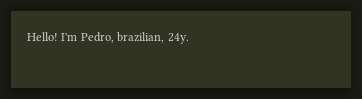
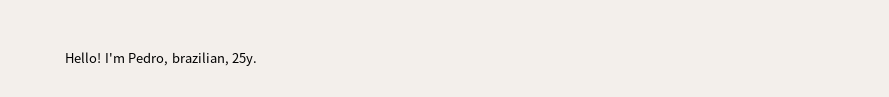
[167,33,189,44] 24y. -> [232,53,258,66] 25y.

